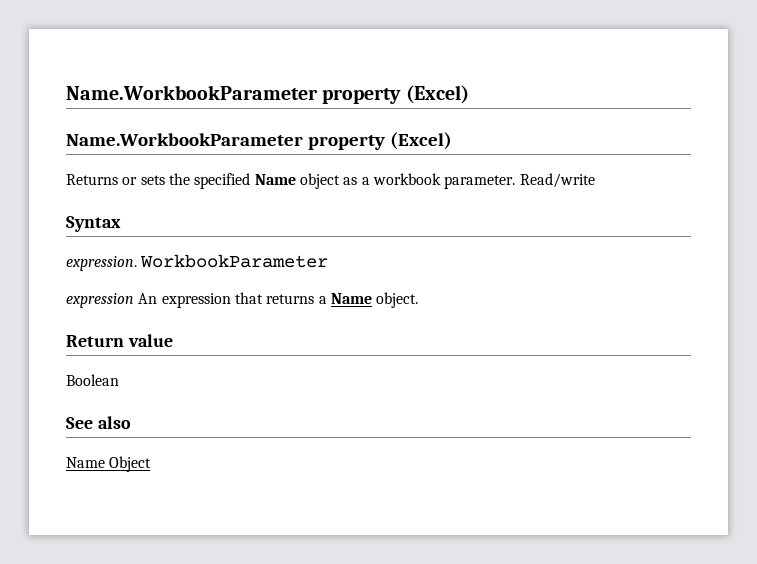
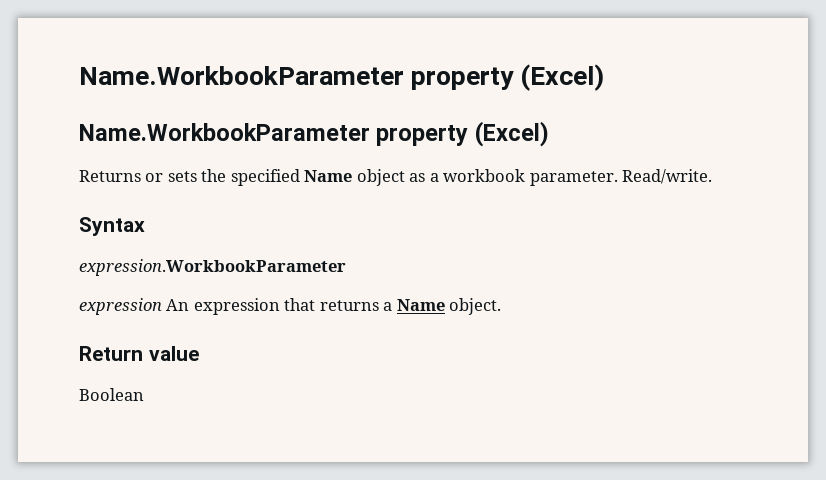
[519,173,595,188] Read/write -> [622,169,713,184] Read/write.
[66,254,329,271] expression. WorkbookParameter -> [79,259,346,276] expression.WorkbookParameter
[66,416,131,429] [66,456,152,472] // See also // Name Object -> (144, 394) none

